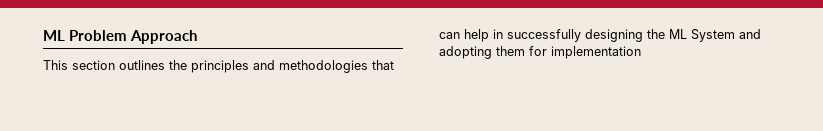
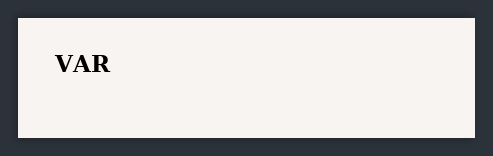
[43,30,198,44] [43,60,394,73] [439,29,761,42] [439,46,641,59] ML Problem Approach // This section outlines the principles and methodologies that can help in successfully designing the ML System and adopting them for implementation -> [54,55,111,72] VAR

